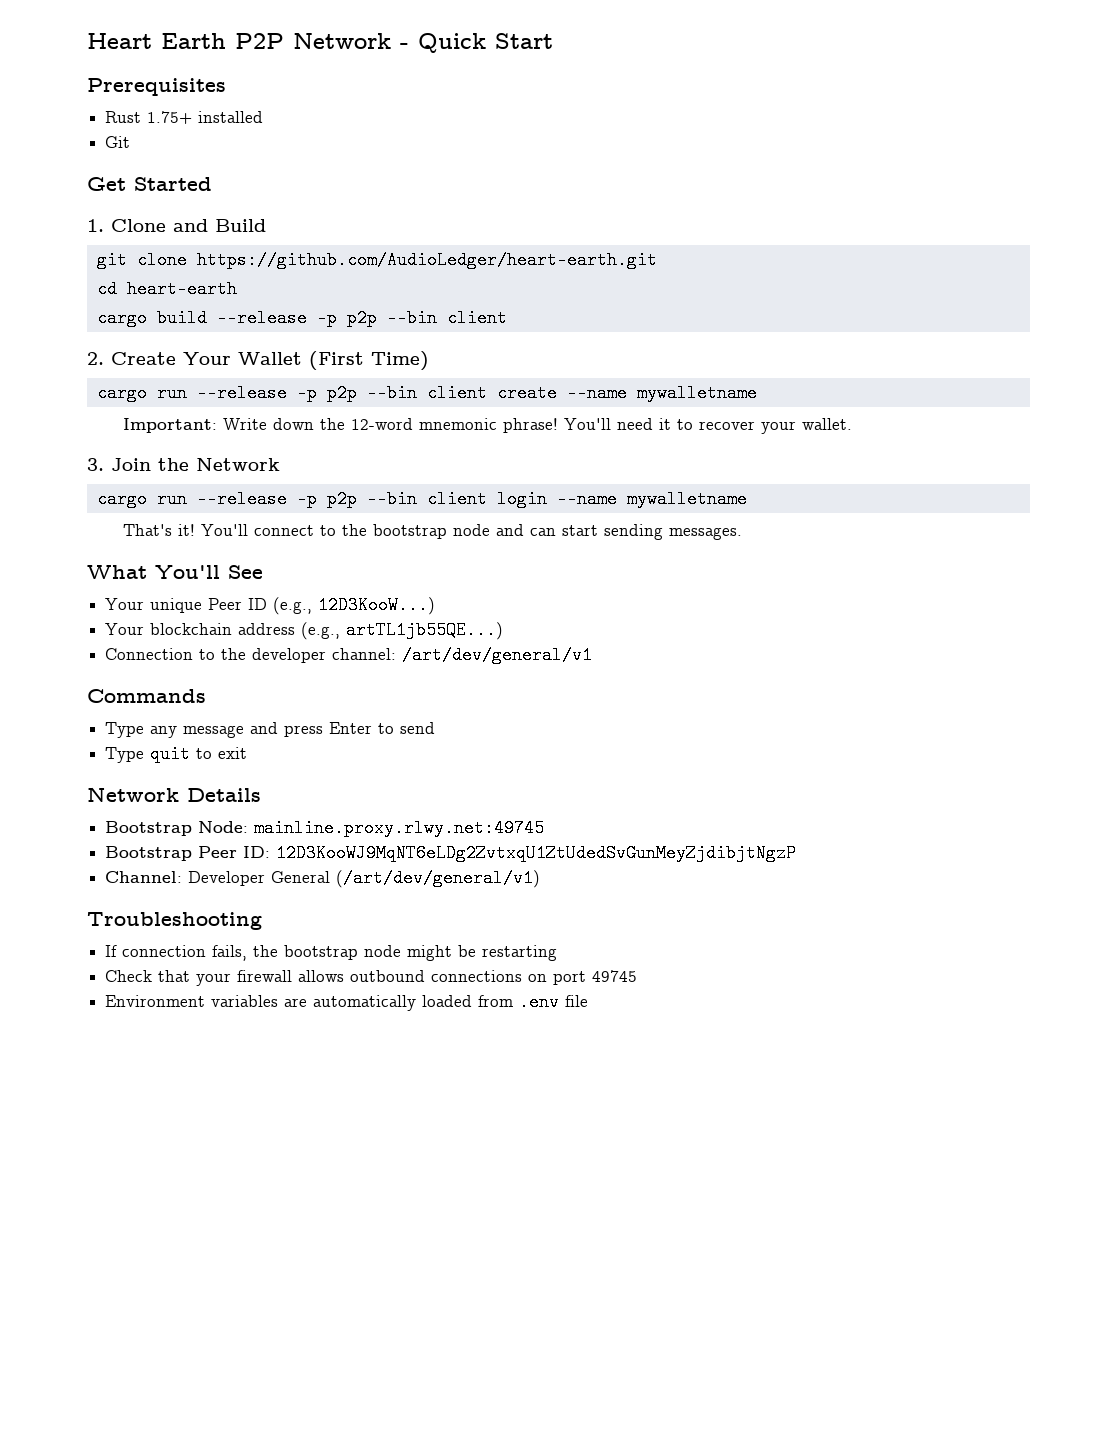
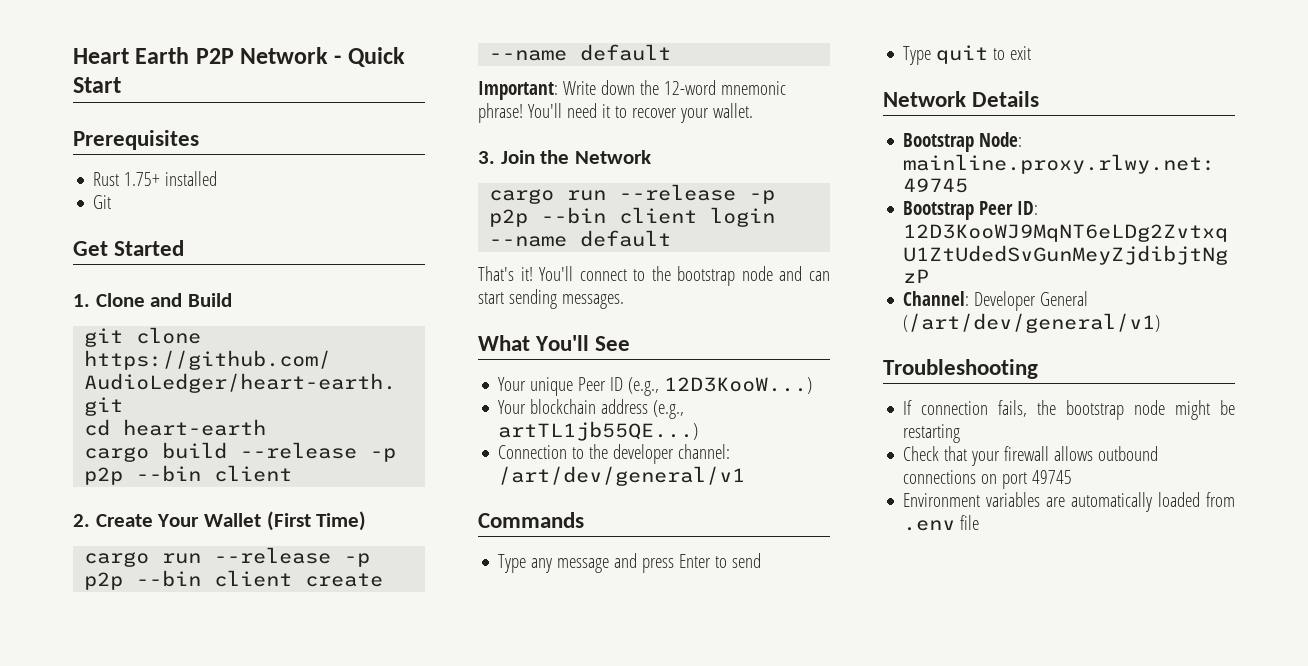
[636,384,757,402] mywalletname -> [580,44,672,61] default
[626,490,747,508] mywalletname -> [580,230,672,247] default

